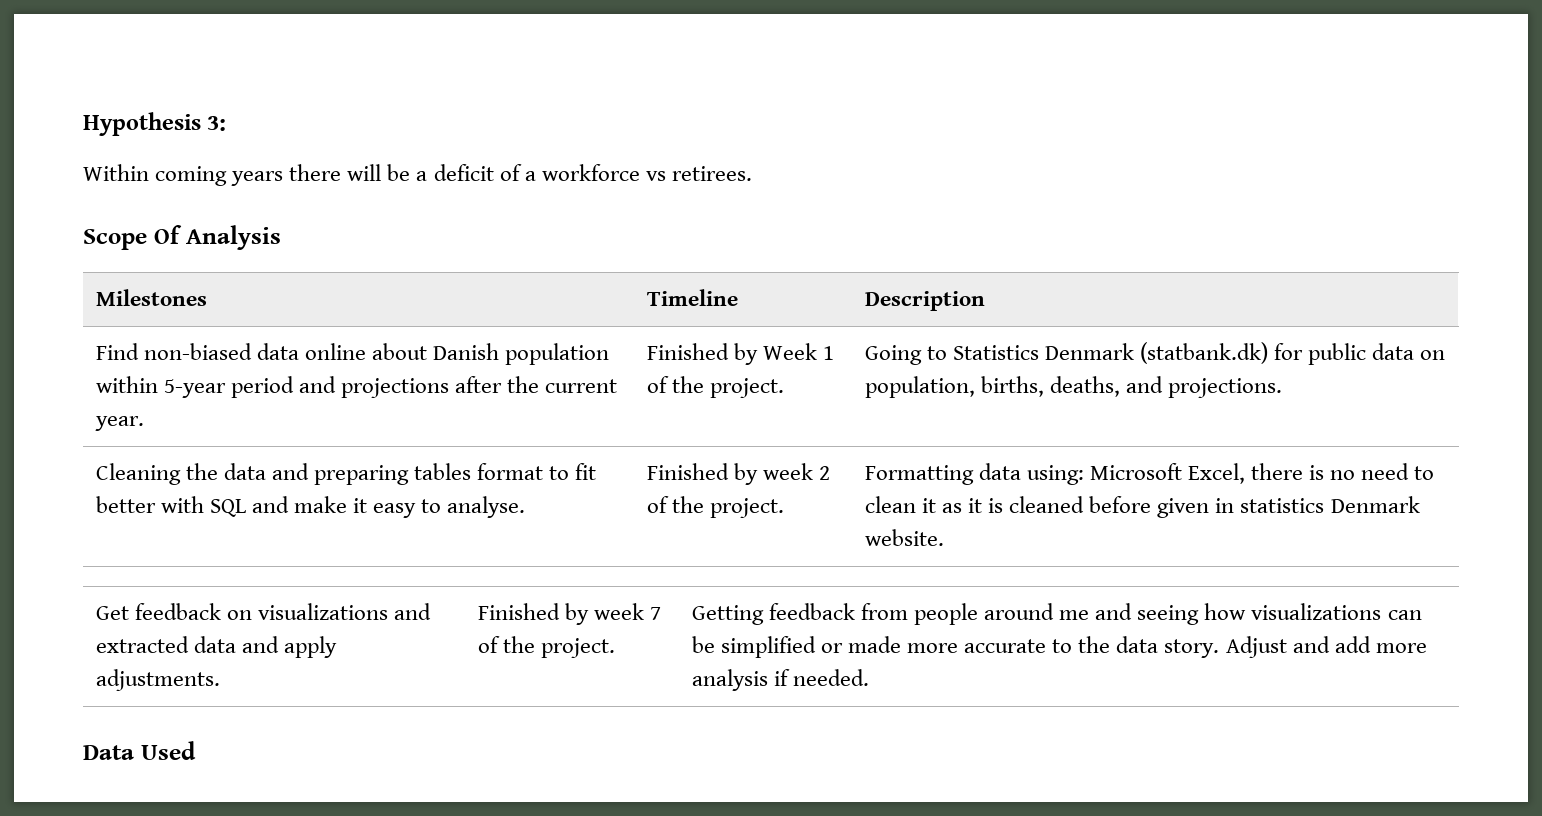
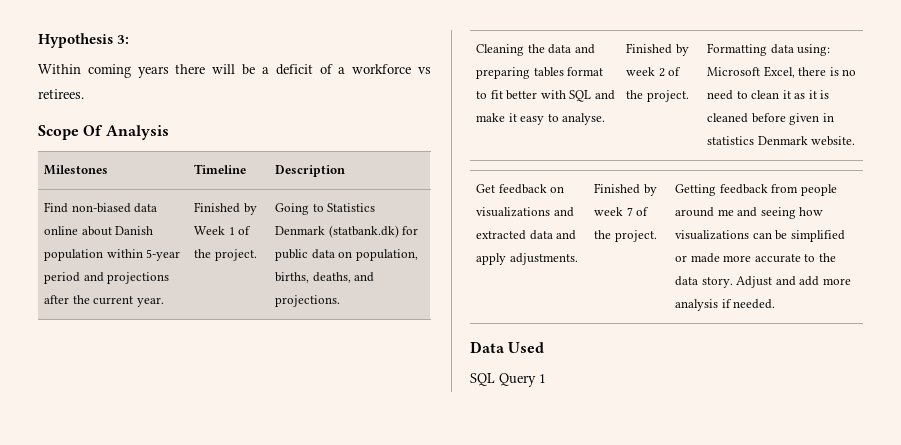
(196, 750) none -> [470,373,546,387] // SQL Query 1

